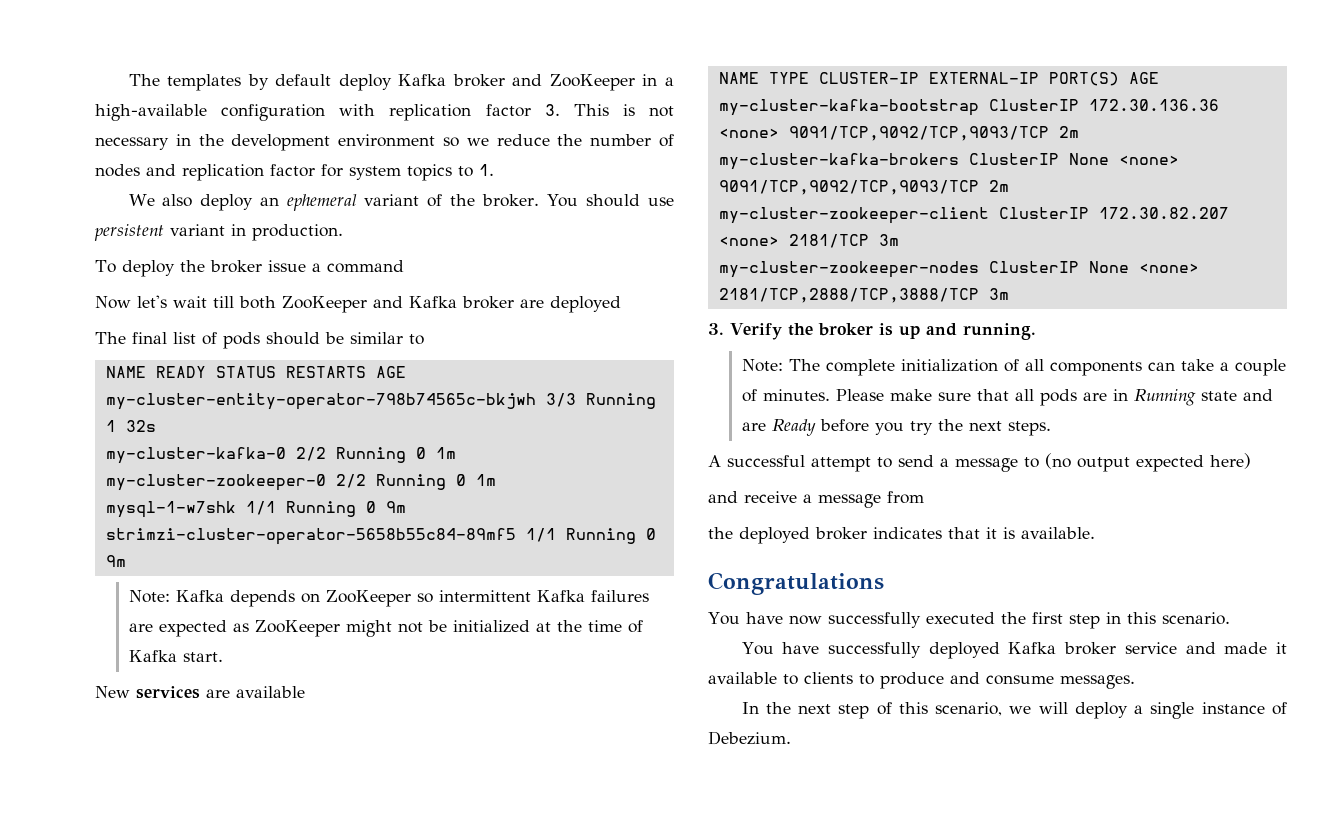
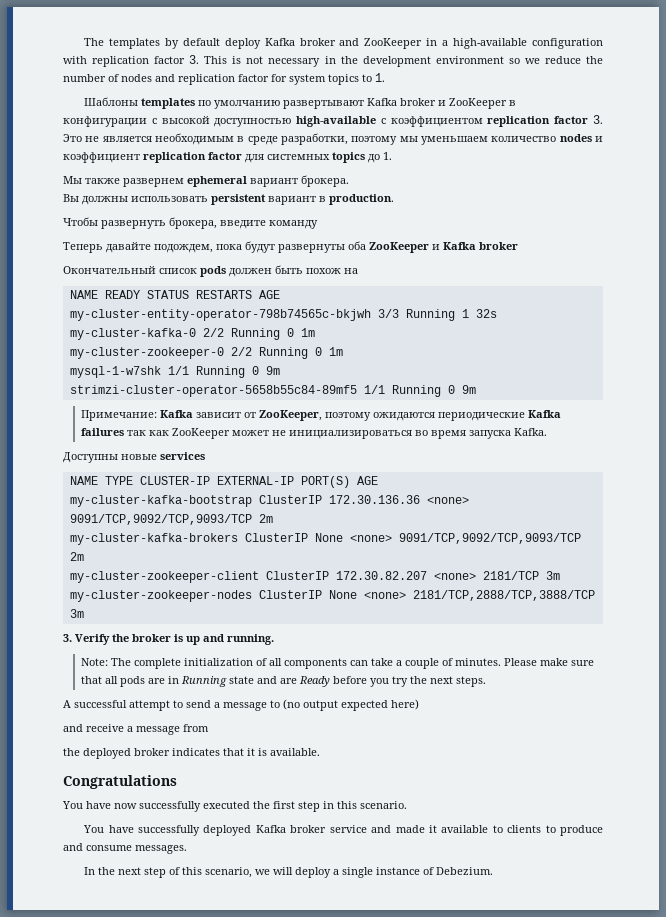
[128,194,674,211] [94,224,343,241] [95,260,404,277] [95,295,621,313] [95,332,424,349] We also deploy an ephemeral variant of the broker. You should use persistent variant in production. // To deploy the broker issue a command // Now let's wait till both ZooKeeper and Kafka broker are deployed // The final list of pods should be similar to -> [84,97,517,109] [63,115,603,127] [63,133,603,145] [63,152,392,163] [63,175,349,187] [63,194,394,205] [63,217,318,229] [63,241,518,253] [63,265,358,277] Шаблоны templates по умолчанию развертывают Kafka broker и ZooKeeper в конфигурации с высокой доступностью high-available с коэффициентом replication factor 3. Это не является необходимым в среде разработки, поэтому мы уменьшаем количество nodes и коэффициент replication factor для системных topics до 1. // Мы также развернем ephemeral вариант брокера. // Вы должны использовать persistent вариант в production. // Чтобы развернуть брокера, введите команду // Теперь давайте подождем, пока будут развернуты оба ZooKeeper и Kafka broker // Окончательный список pods должен быть похож на
[128,590,649,607] [128,620,643,637] [128,650,223,662] [95,686,130,698] Note: Kafka depends on ZooKeeper so intermittent Kafka failures are expected as ZooKeeper might not be initialized at the time of Kafka start. // New -> [80,410,561,421] [80,428,547,439] [63,452,157,463] Примечание: Kafka зависит от ZooKeeper, поэтому ожидаются периодические Kafka failures так как ZooKeeper может не инициализироваться во время запуска Kafka. // Доступны новые
[206,686,305,698] are available -> (205, 456) none

